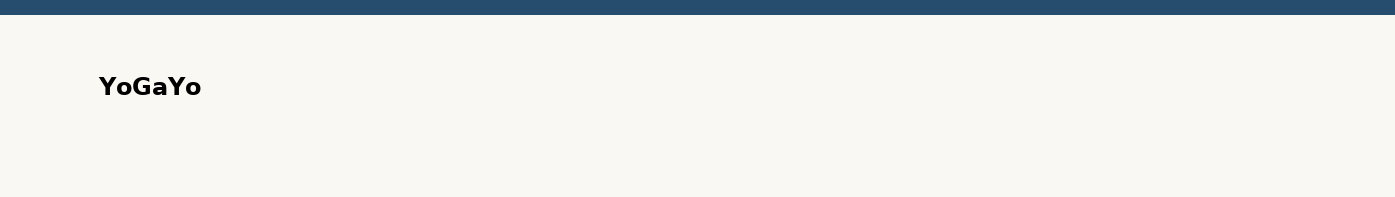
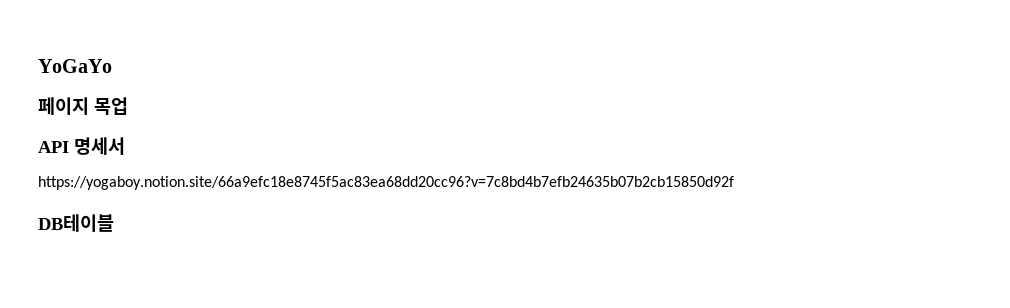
(201, 86) none -> [38,97,128,115] [38,137,125,155] [38,176,734,190] [38,214,114,232] // 페이지 목업 // API 명세서 // https://yogaboy.notion.site/66a9efc18e8745f5ac83ea68dd20cc96?v=7c8bd4b7efb24635b07b2cb15850d92f // DB테이블

